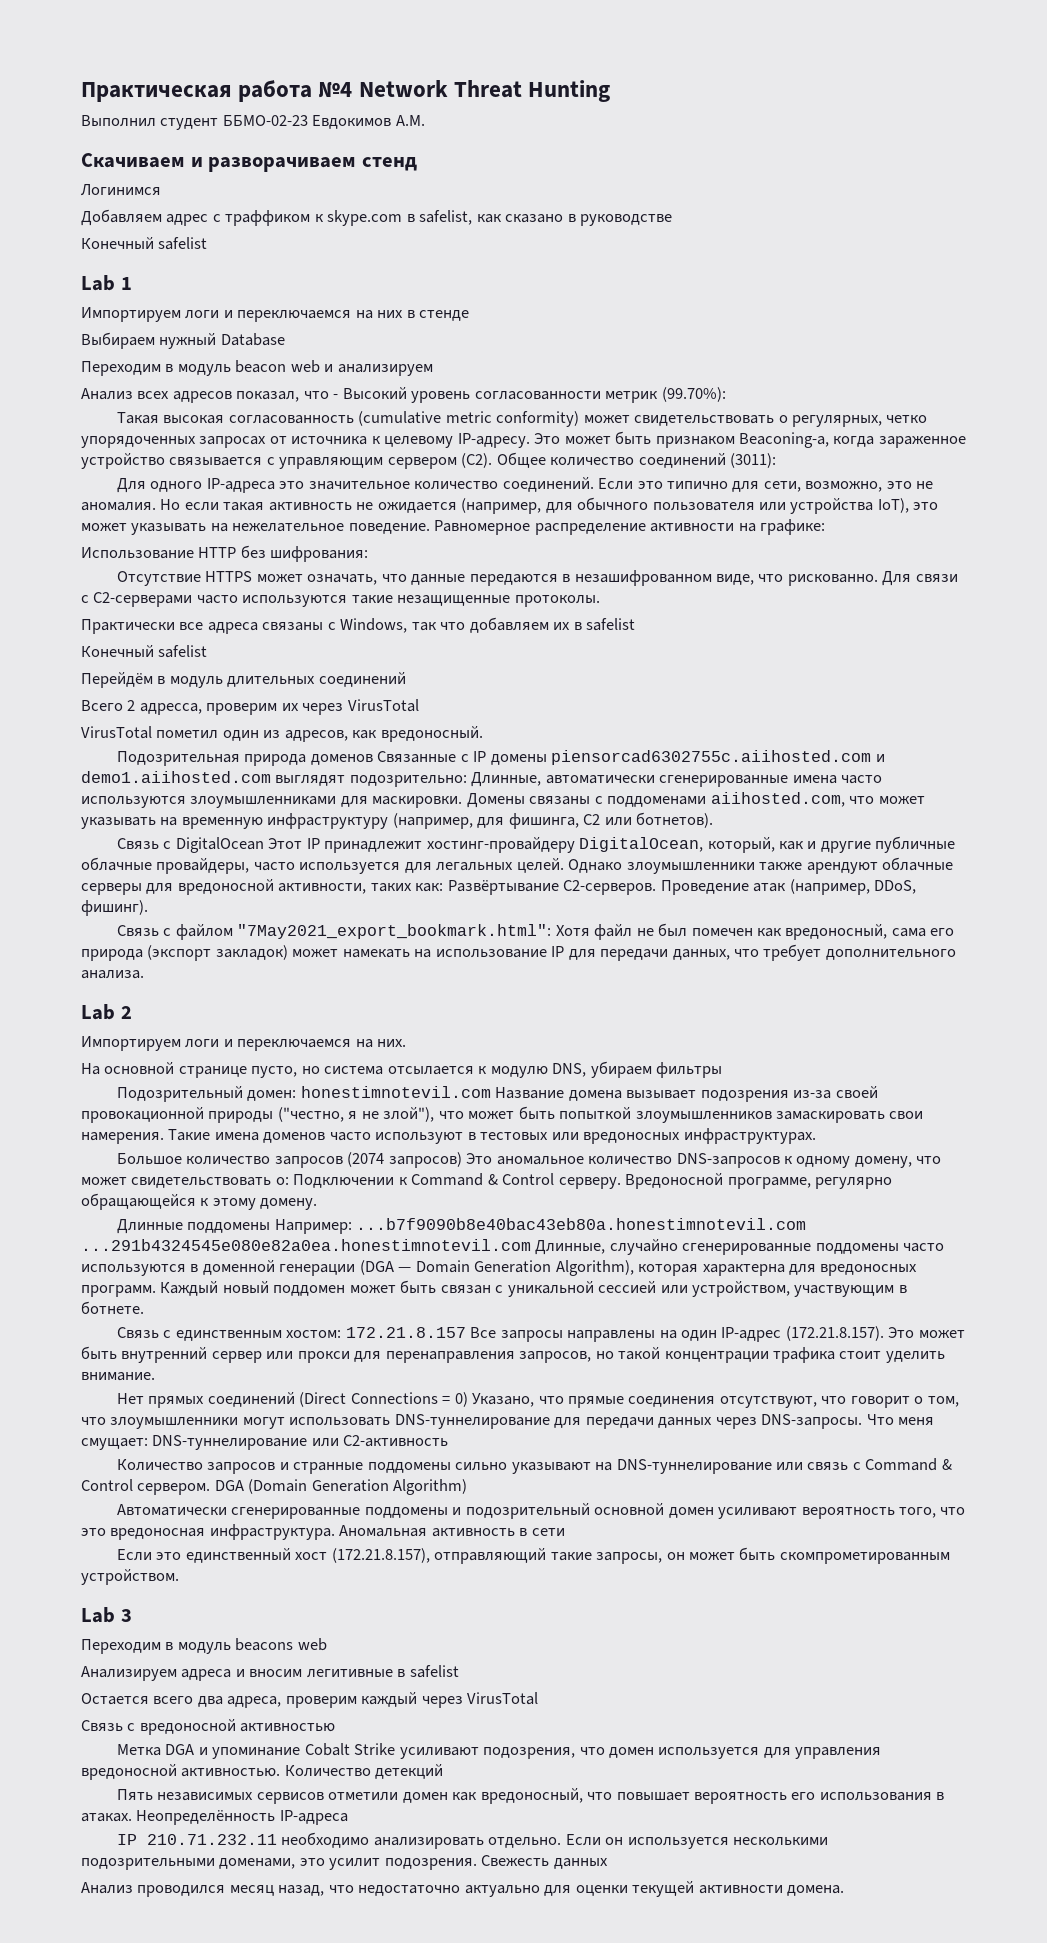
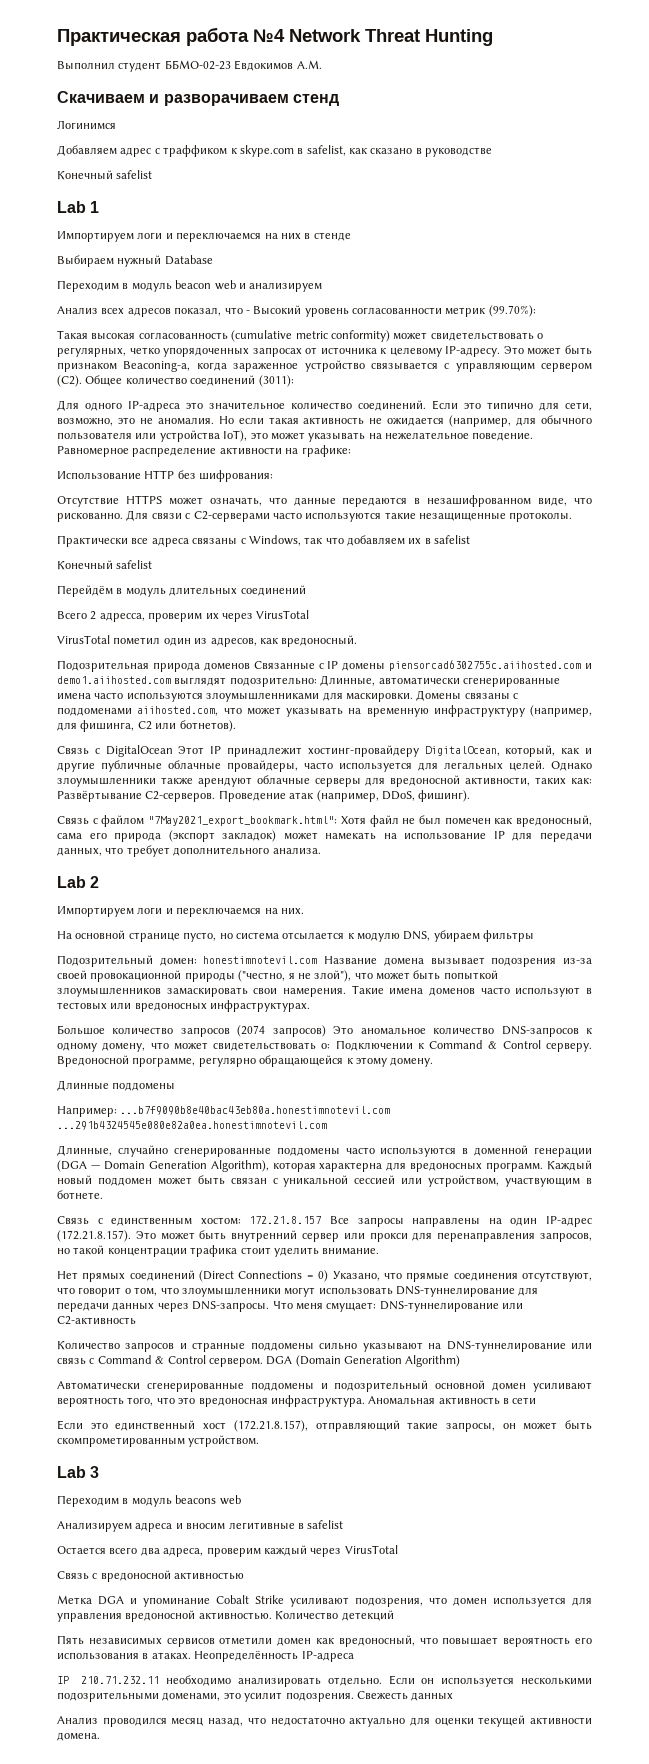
(271, 1227) none -> (176, 1086) //
(531, 1245) none -> (327, 1125) //

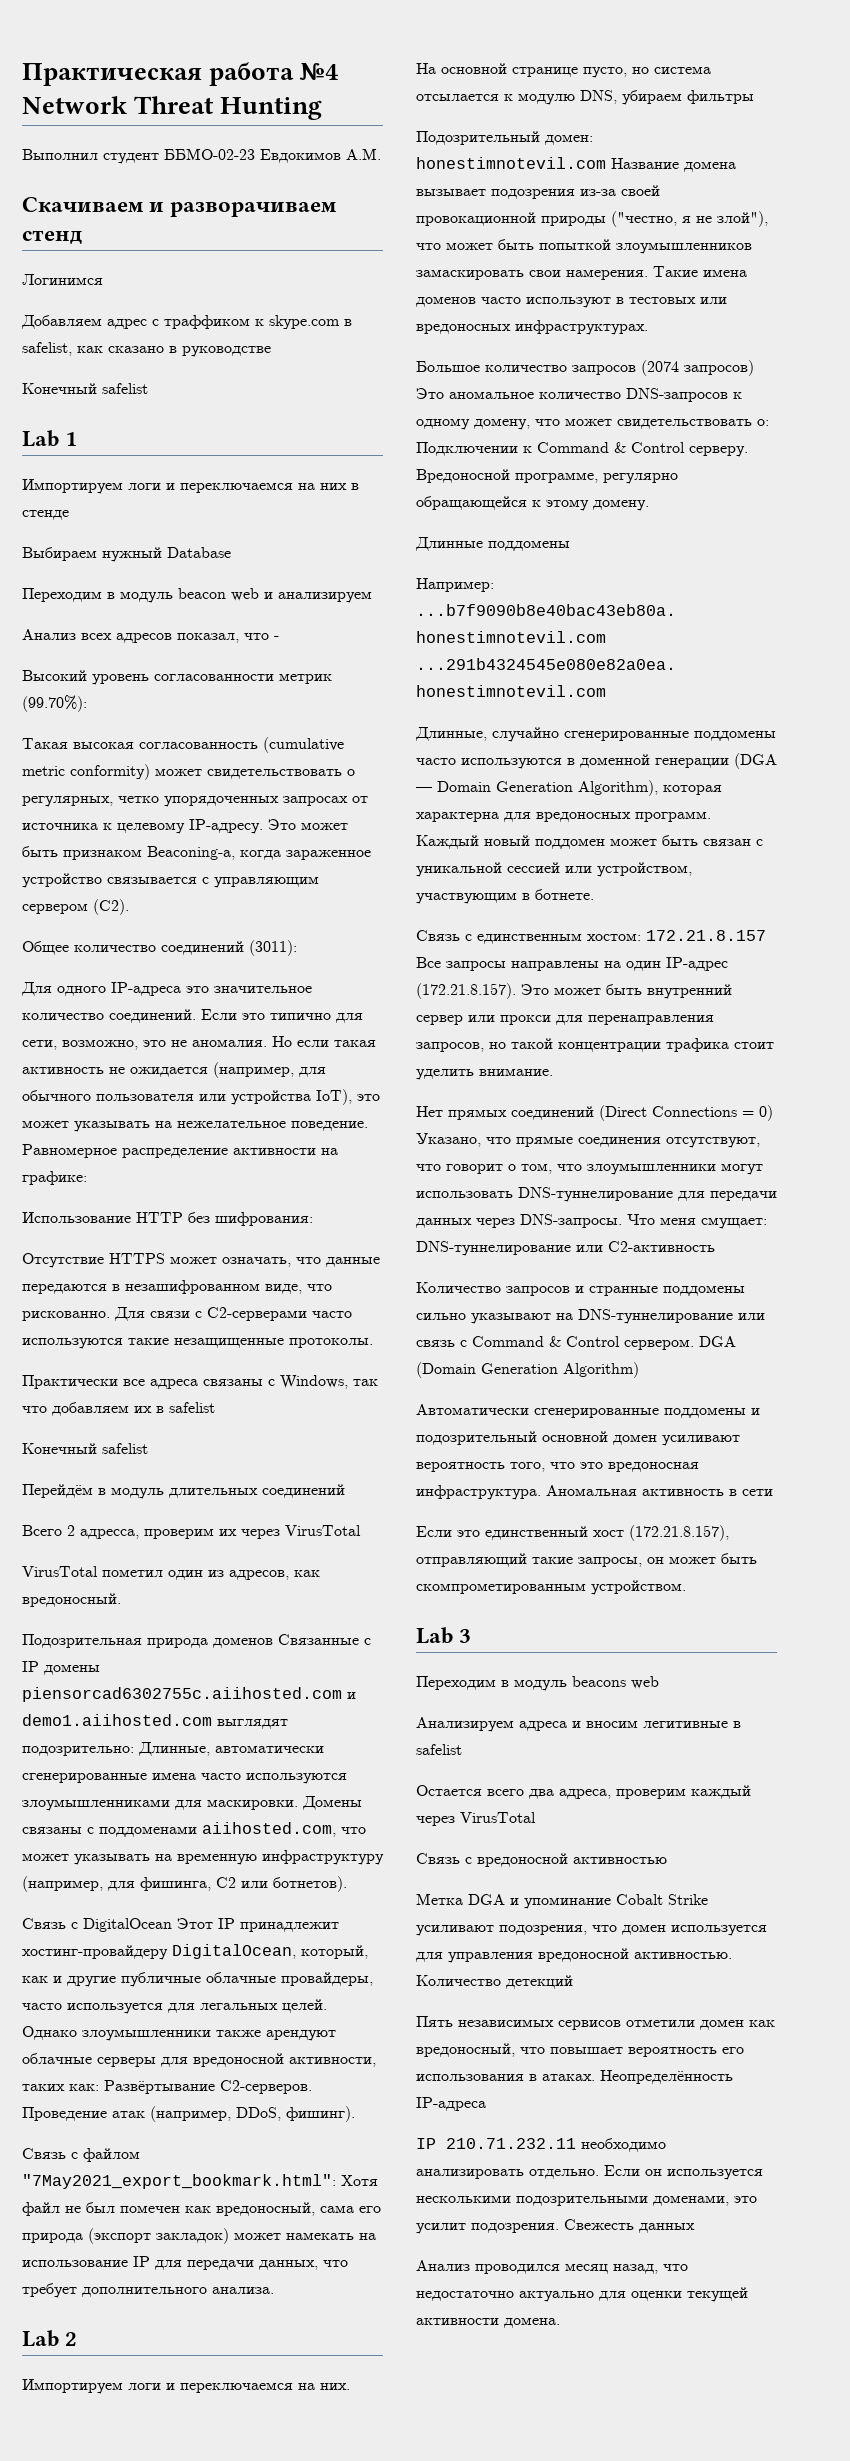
(250, 312) none -> (279, 638) //
(82, 381) none -> (129, 907) //

